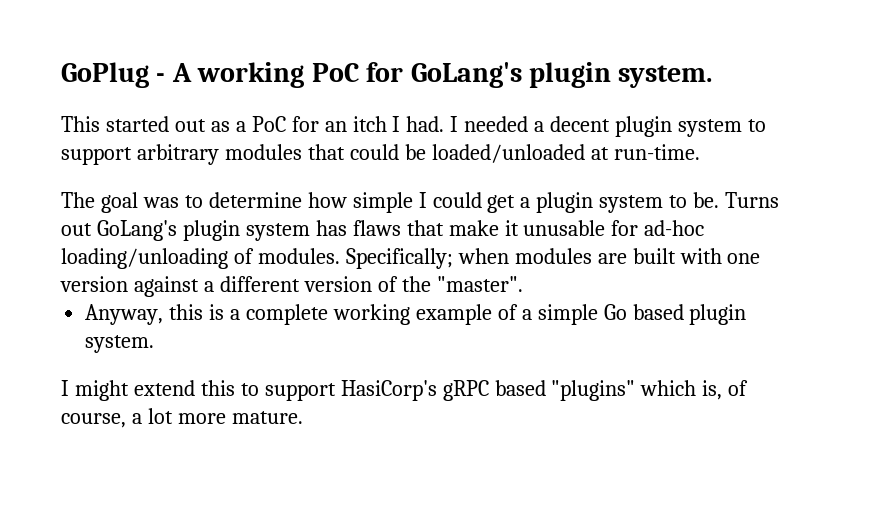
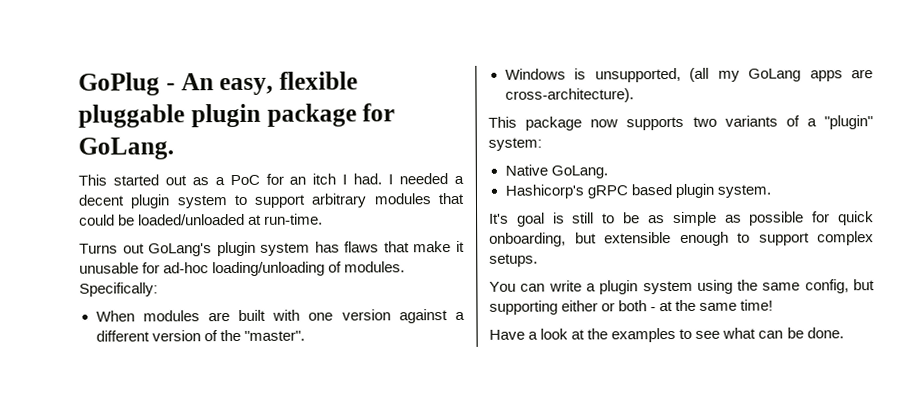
[171,62,713,88] A working PoC for GoLang's plugin system. -> [180,71,358,96] [78,103,396,128] [78,137,174,160] An easy, flexible pluggable plugin package for GoLang.
[61,192,720,213] The goal was to determine how simple I could get a plugin system to be. -> (324, 219) none
[345,248,509,269] Specifically; when -> [79,282,158,297] [95,310,135,322] Specifically: // When
[85,304,747,325] [85,335,155,353] [61,380,749,401] [61,408,303,428] Anyway, this is a complete working example of a simple Go based plugin system. // I might extend this to support HasiCorp's gRPC based "plugins" which is, of course, a lot more mature. -> [504,67,873,83] [504,88,634,103] [488,115,873,131] [488,137,542,151] [504,164,608,179] [504,183,771,199] [489,211,874,227] [489,231,874,247] [489,253,538,267] [489,279,875,295] [489,299,774,315] [489,327,844,343] Windows is unsupported, (all my GoLang apps are cross-architecture). // This package now supports two variants of a "plugin" system: // Native GoLang. // Hashicorp's gRPC based plugin system. // It's goal is still to be as simple as possible for quick onboarding, but extensible enough to support complex setups. // You can write a plugin system using the same config, but supporting either or both - at the same time! // Have a look at the examples to see what can be done.

